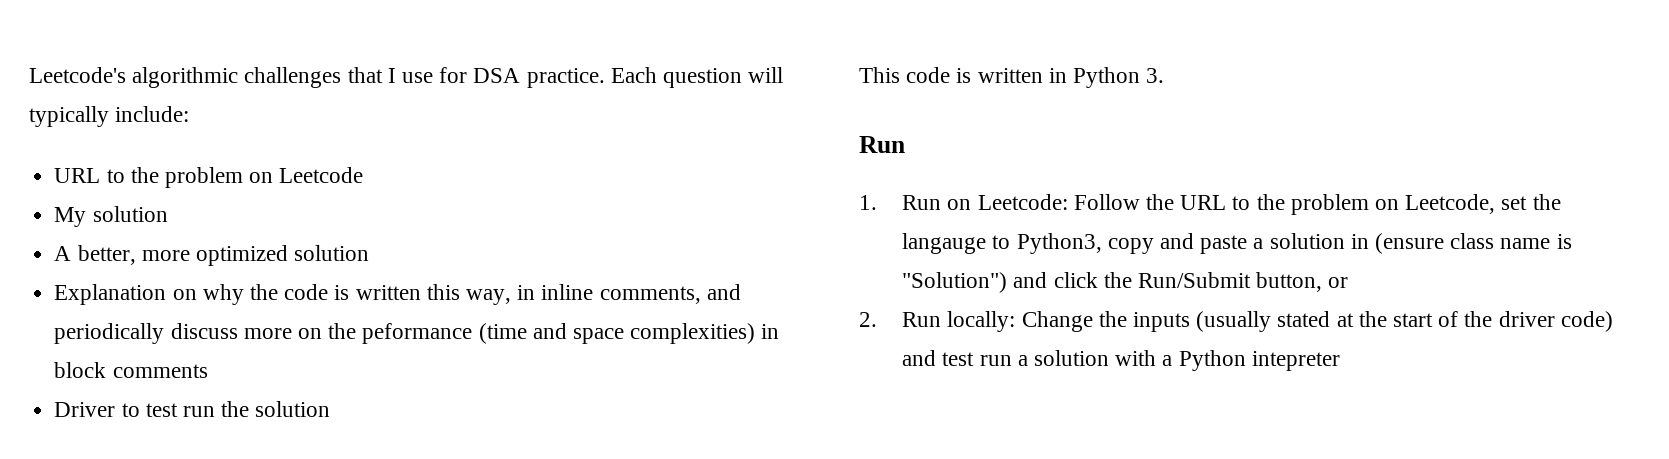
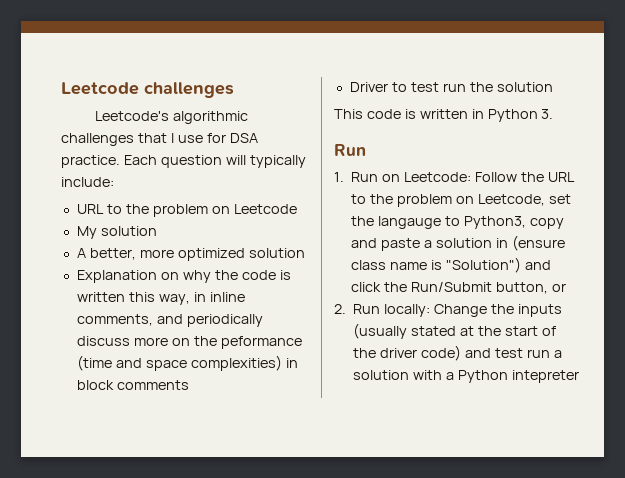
(29, 75) none -> [61,82,234,98] Leetcode challenges //

